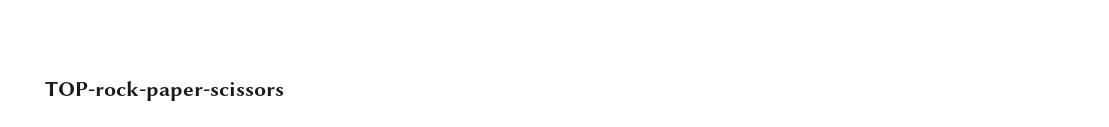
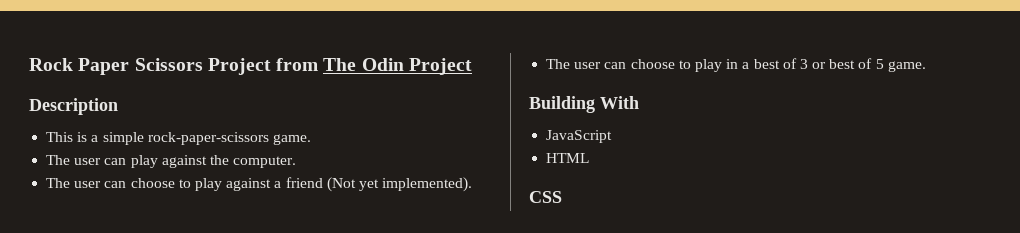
[45,81,284,101] TOP-rock-paper-scissors -> [29,58,472,75] [29,98,118,115] [46,132,311,145] [46,155,297,168] [46,177,473,192] [546,58,926,72] [529,96,639,113] [546,130,613,143] [546,153,590,163] [529,191,562,203] Rock Paper Scissors Project from The Odin Project // Description // This is a simple rock-paper-scissors game. // The user can play against the computer. // The user can choose to play against a friend (Not yet implemented). // The user can choose to play in a best of 3 or best of 5 game. // Building With // JavaScript // HTML // CSS

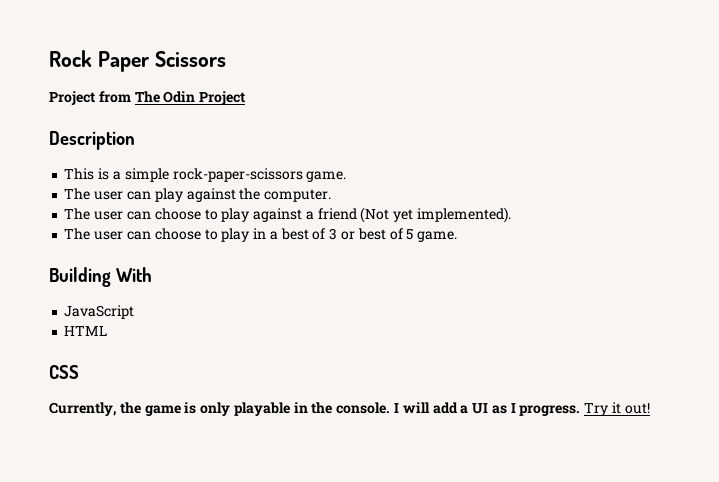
(203, 64) none -> (226, 59) //
(562, 197) none -> [49,402,650,416] // Currently, the game is only playable in the console. I will add a UI as I progress. Try it out!

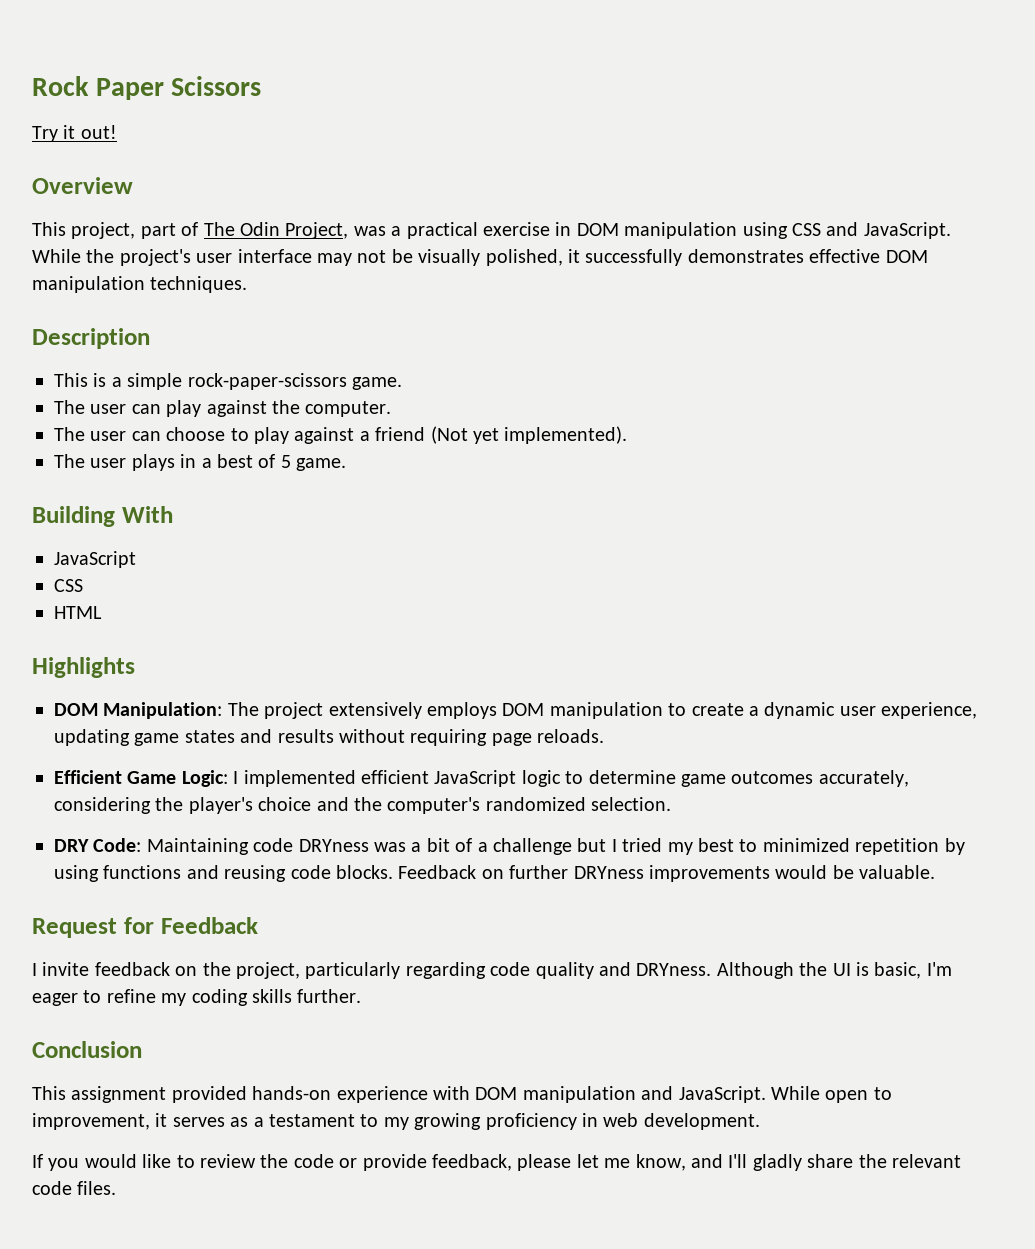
[49,91,246,105] Project from The Odin Project -> [32,125,117,142] [32,177,133,194] [32,222,951,239] [32,249,928,266] [32,276,248,293] Try it out! // Overview // This project, part of The Odin Project, was a practical exercise in DOM manipulation using CSS and JavaScript. While the project's user interface may not be visually polished, it successfully demonstrates effective DOM manipulation techniques.
[126,228,355,242] can choose to play in a best of 3 or -> [131,454,212,471] plays in a
(135, 312) none -> [54,579,83,592] // CSS
[49,365,79,379] [49,402,650,416] CSS // Currently, the game is only playable in the console. I will add a UI as I progress. Try it out! -> [32,657,135,678] [54,702,978,719] [54,729,605,746] [54,770,909,787] [54,797,672,814] [54,838,965,855] [54,865,936,882] [32,917,258,938] [32,962,952,979] [32,989,362,1006] [32,1041,142,1058] [32,1086,892,1103] [32,1113,760,1130] [32,1154,961,1171] [32,1181,117,1195] Highlights // DOM Manipulation: The project extensively employs DOM manipulation to create a dynamic user experience, updating game states and results without requiring page reloads. // Efficient Game Logic: I implemented efficient JavaScript logic to determine game outcomes accurately, considering the player's choice and the computer's randomized selection. // DRY Code: Maintaining code DRYness was a bit of a challenge but I tried my best to minimized repetition by using functions and reusing code blocks. Feedback on further DRYness improvements would be valuable. // Request for Feedback // I invite feedback on the project, particularly regarding code quality and DRYness. Although the UI is basic, I'm eager to refine my coding skills further. // Conclusion // This assignment provided hands-on experience with DOM manipulation and JavaScript. While open to improvement, it serves as a testament to my growing proficiency in web development. // If you would like to review the code or provide feedback, please let me know, and I'll gladly share the relevant code files.

